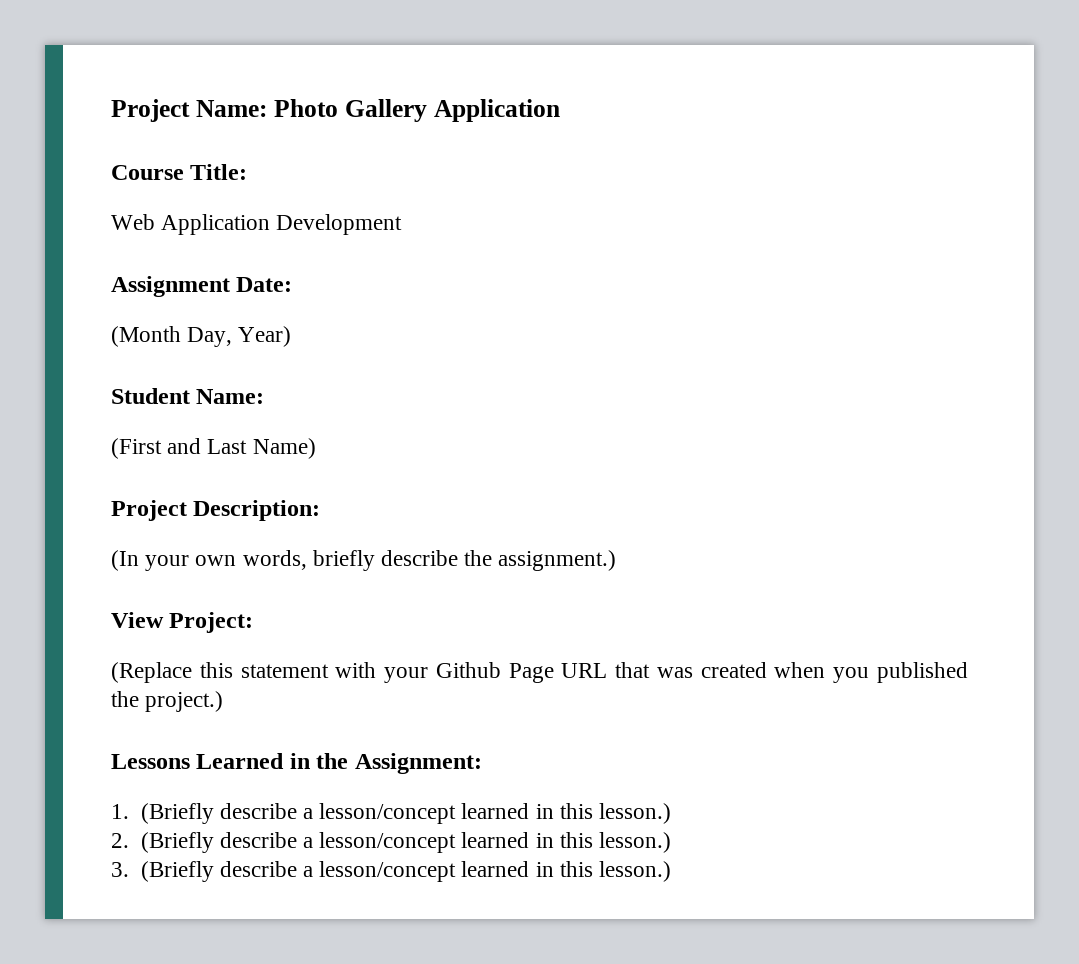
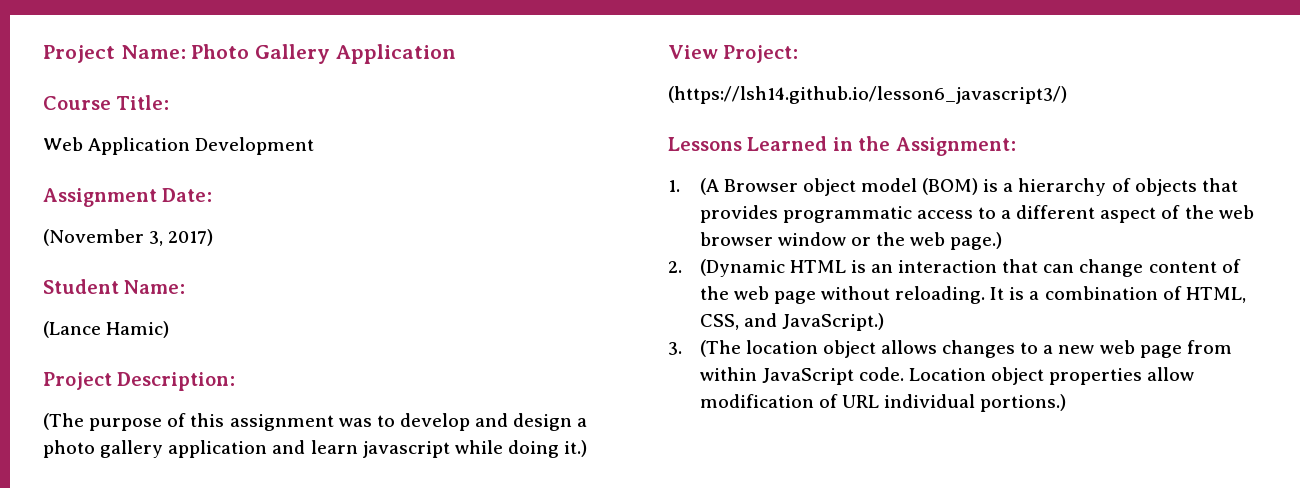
[111,326,292,347] (Month Day, Year) -> [43,229,214,246] (November 3, 2017)
[111,438,316,459] [111,500,321,521] [111,550,617,571] [111,612,254,633] [111,662,968,683] [111,691,224,712] (First and Last Name) // Project Description: // (In your own words, briefly describe the assignment.) // View Project: // (Replace this statement with your Github Page URL that was created when you published the project.) -> [43,321,170,338] [43,372,236,391] [43,413,588,431] [43,440,588,458] [668,45,799,63] [668,86,1067,104] (Lance Hamic) // Project Description: // (The purpose of this assignment was to develop and design a photo gallery application and learn javascript while doing it.) // View Project: // (https://lsh14.github.io/lesson6_javascript3/)
[140,803,671,824] [111,832,671,853] [111,861,671,882] (Briefly describe a lesson/concept learned in this lesson.) // 2. (Briefly describe a lesson/concept learned in this lesson.) // 3. (Briefly describe a lesson/concept learned in this lesson.) -> [699,178,1238,196] [699,205,1254,223] [699,232,1003,250] [668,259,1241,277] [699,286,1246,304] [699,313,884,331] [668,340,1232,358] [699,367,1195,385] [699,394,1067,412] (A Browser object model (BOM) is a hierarchy of objects that provides programmatic access to a different aspect of the web browser window or the web page.) // 2. (Dynamic HTML is an interaction that can change content of the web page without reloading. It is a combination of HTML, CSS, and JavaScript.) // 3. (The location object allows changes to a new web page from within JavaScript code. Location object properties allow modification of URL individual portions.)

